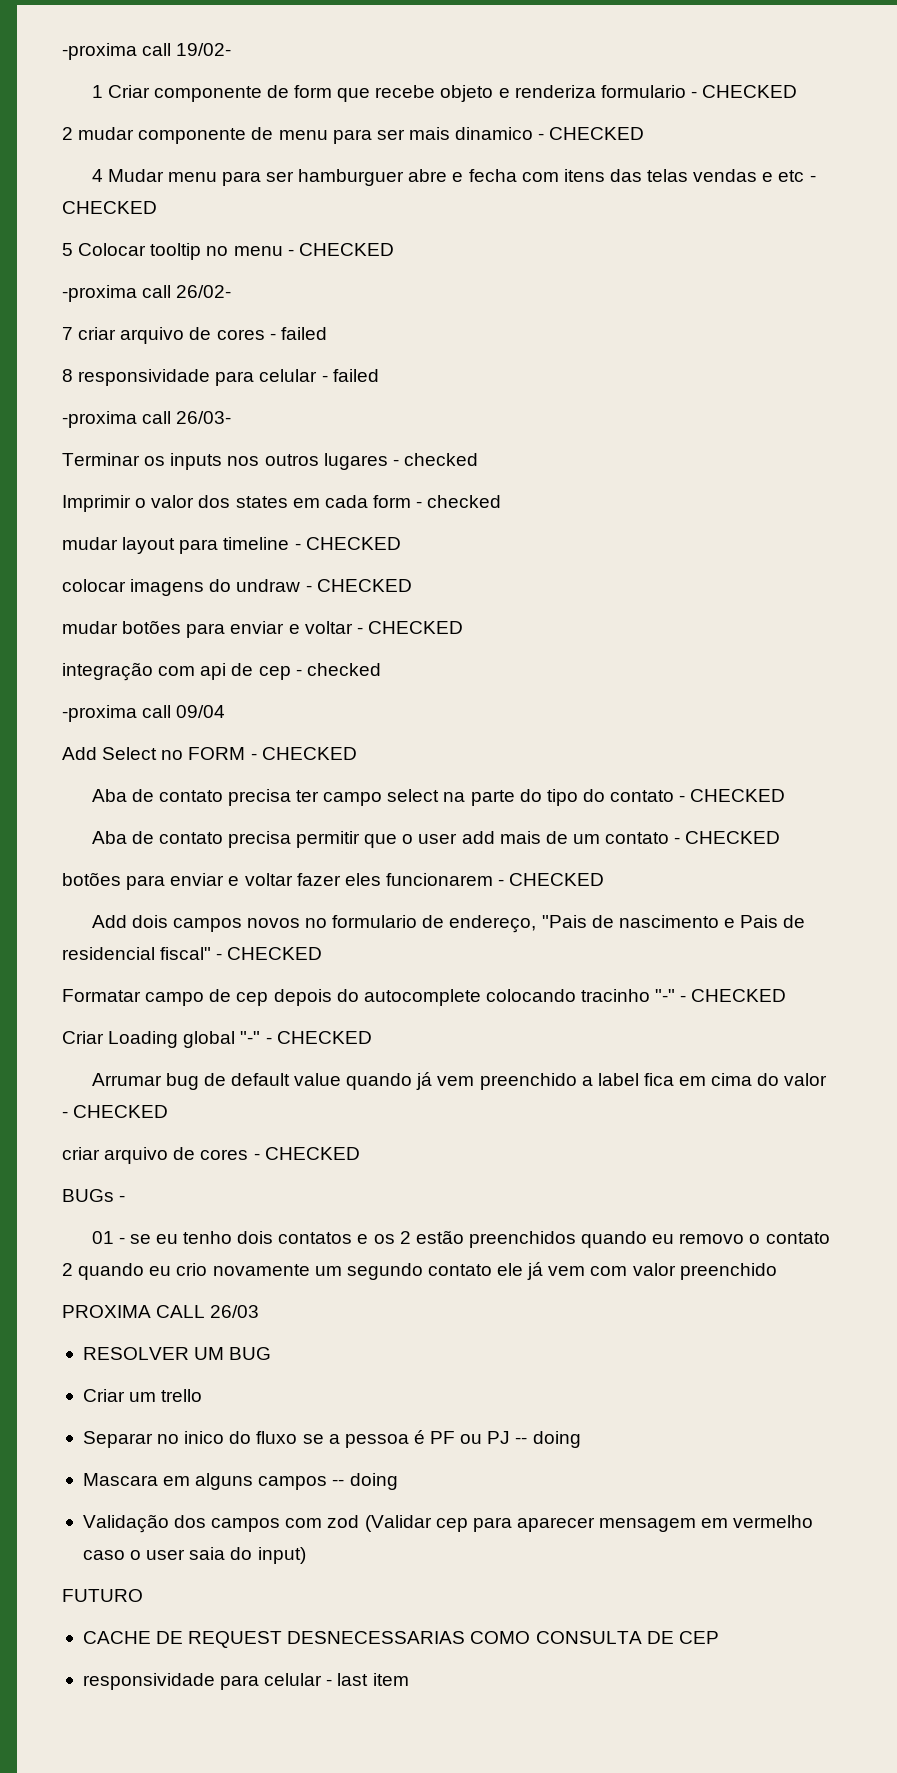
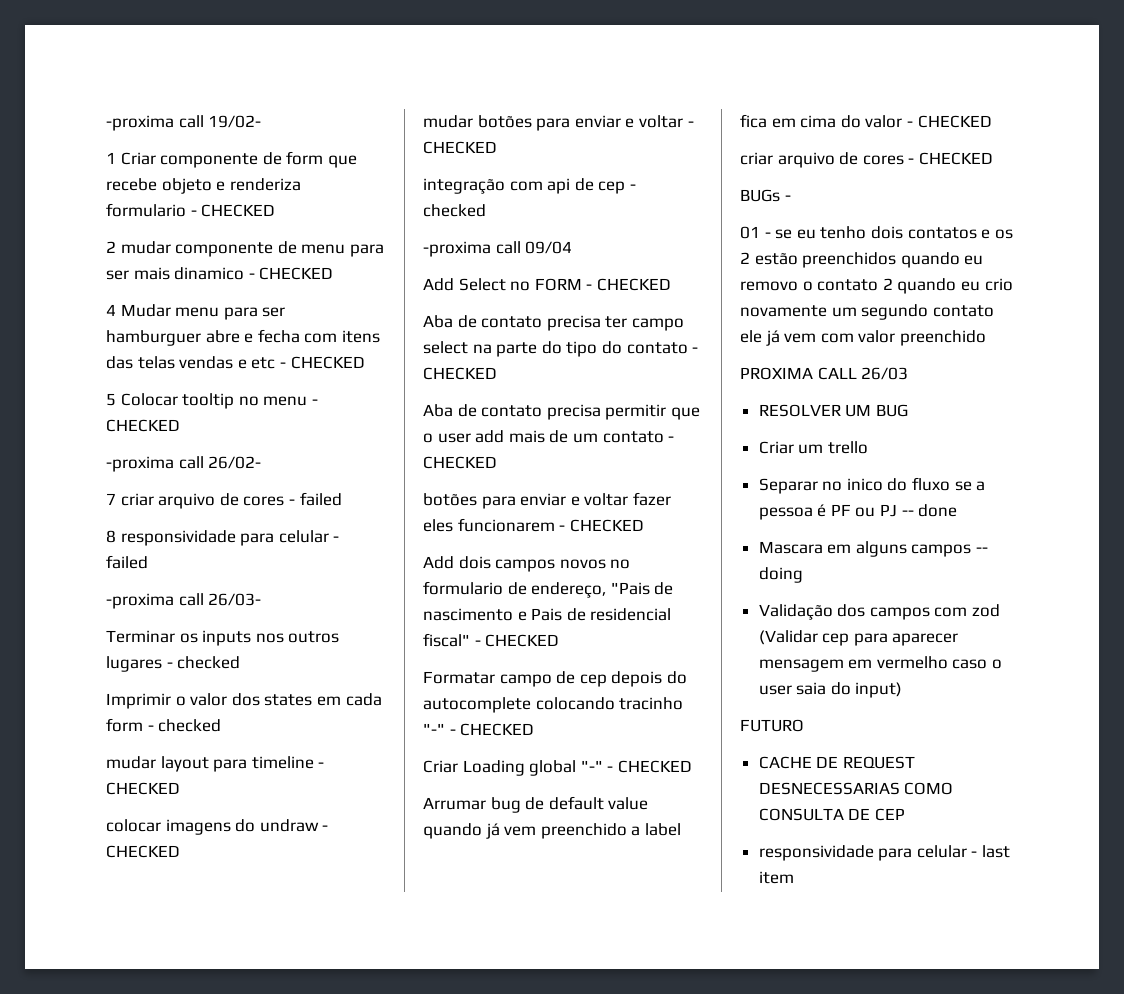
[532,1431,581,1448] doing -> [918,504,958,517] done

